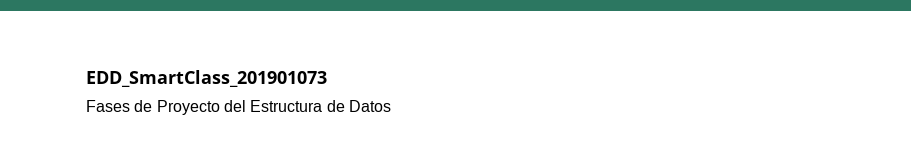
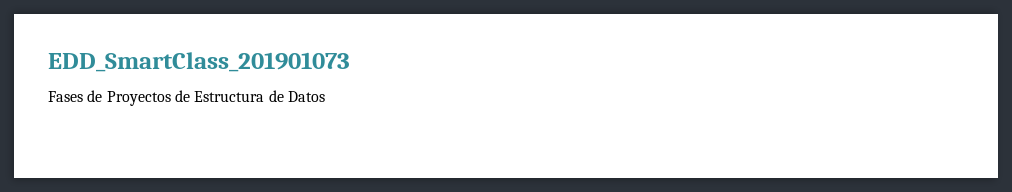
[156,100,246,115] Proyecto del -> [106,90,190,106] Proyectos de

